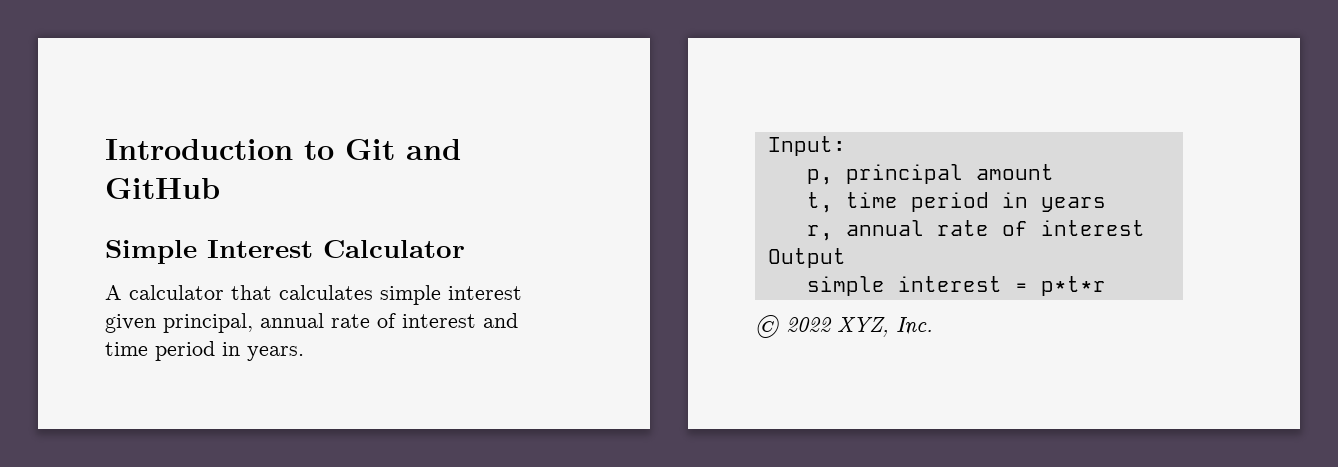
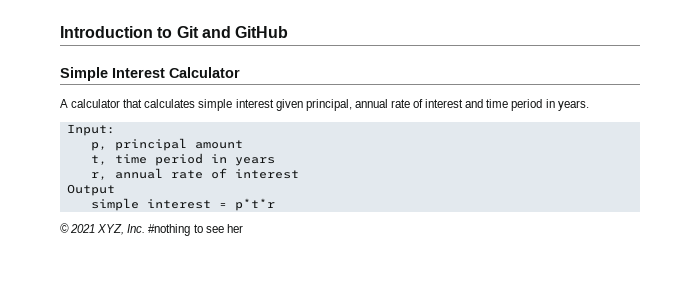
[786,317,832,332] 2022 -> [70,224,96,233] 2021
(933, 326) none -> [148,224,243,236] #nothing to see her

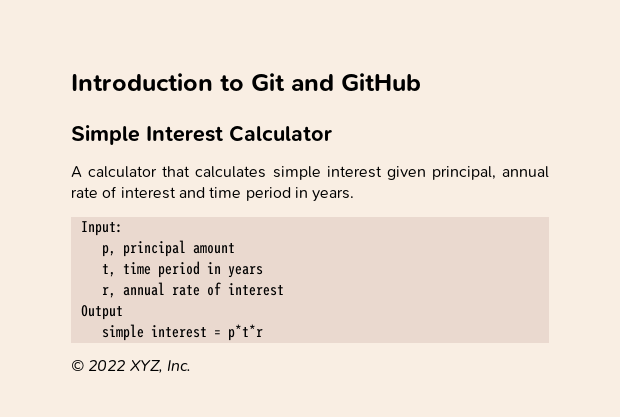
[70,224,96,233] 2021 -> [88,360,126,371] 2022
[148,224,243,236] #nothing to see her -> (191, 365) none

